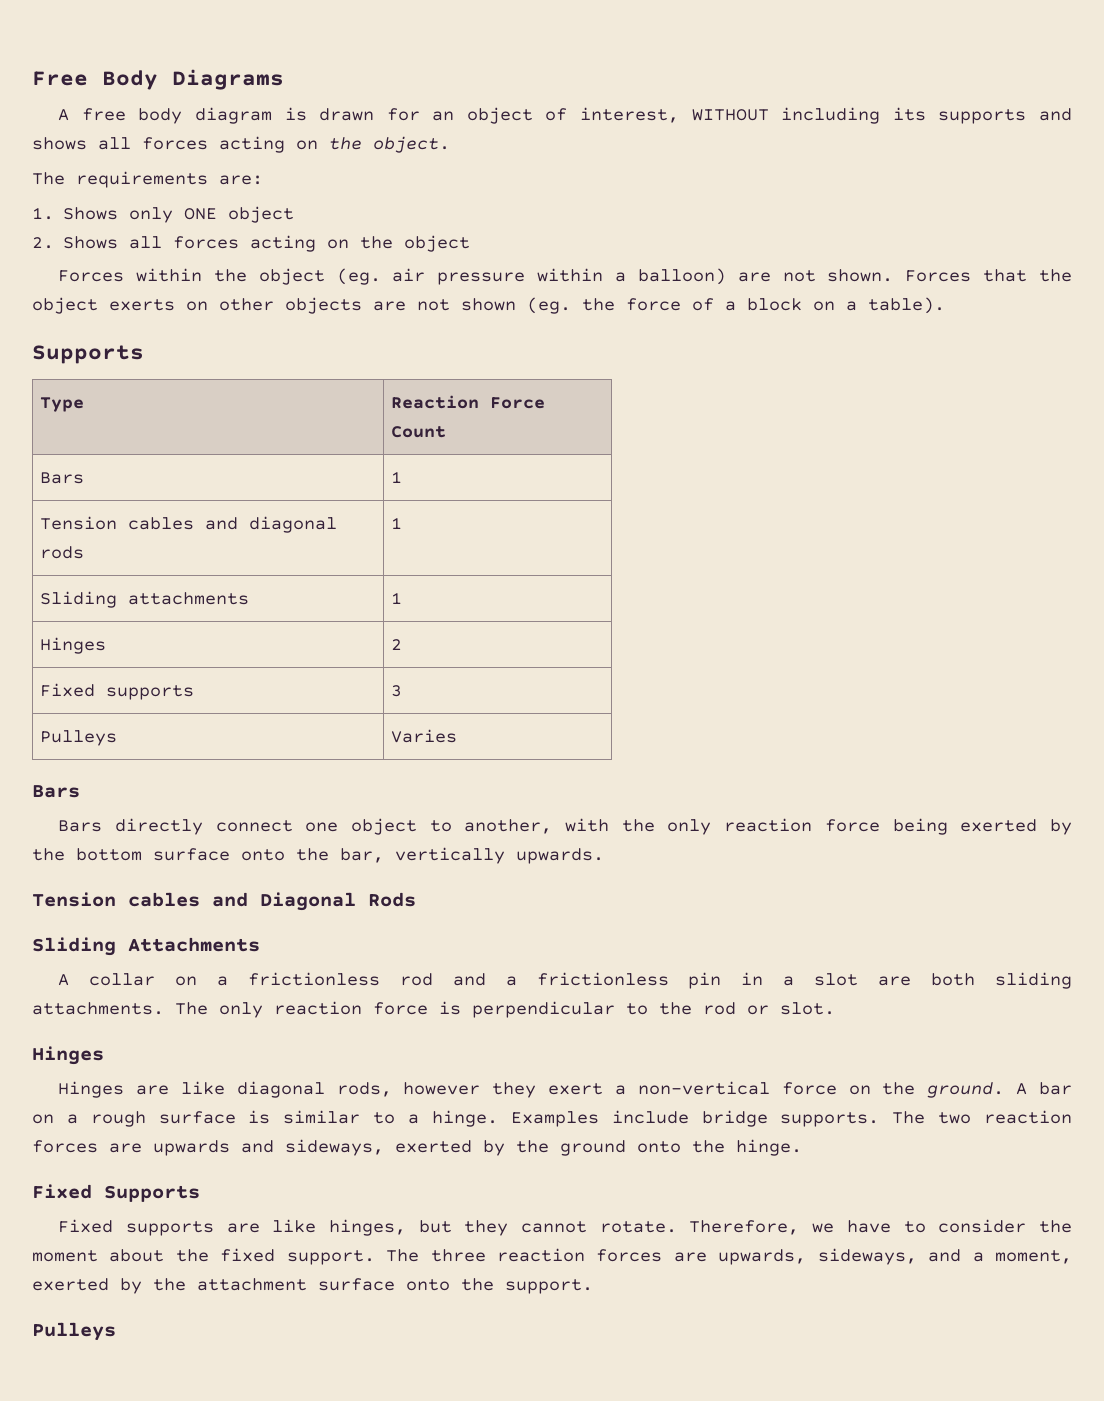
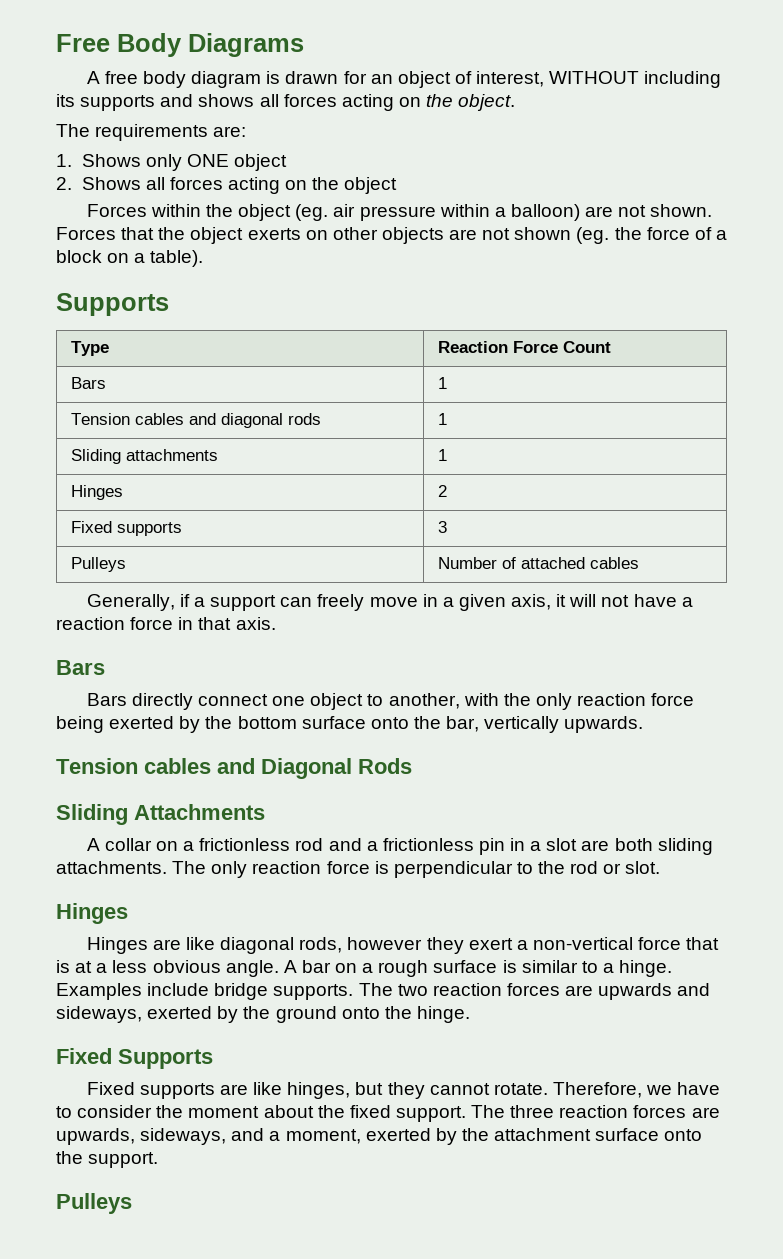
[391,729,458,743] Varies -> [437,557,639,569] [86,594,693,611] [56,617,276,630] Number of attached cables // Generally, if a support can freely move in a given axis, it will not have a reaction force in that axis.
[848,1082,1005,1098] on the ground. -> [686,937,720,950] [56,960,279,977] that is at a less obvious angle.

